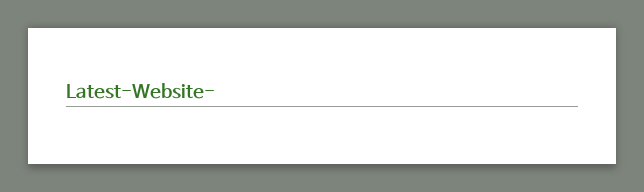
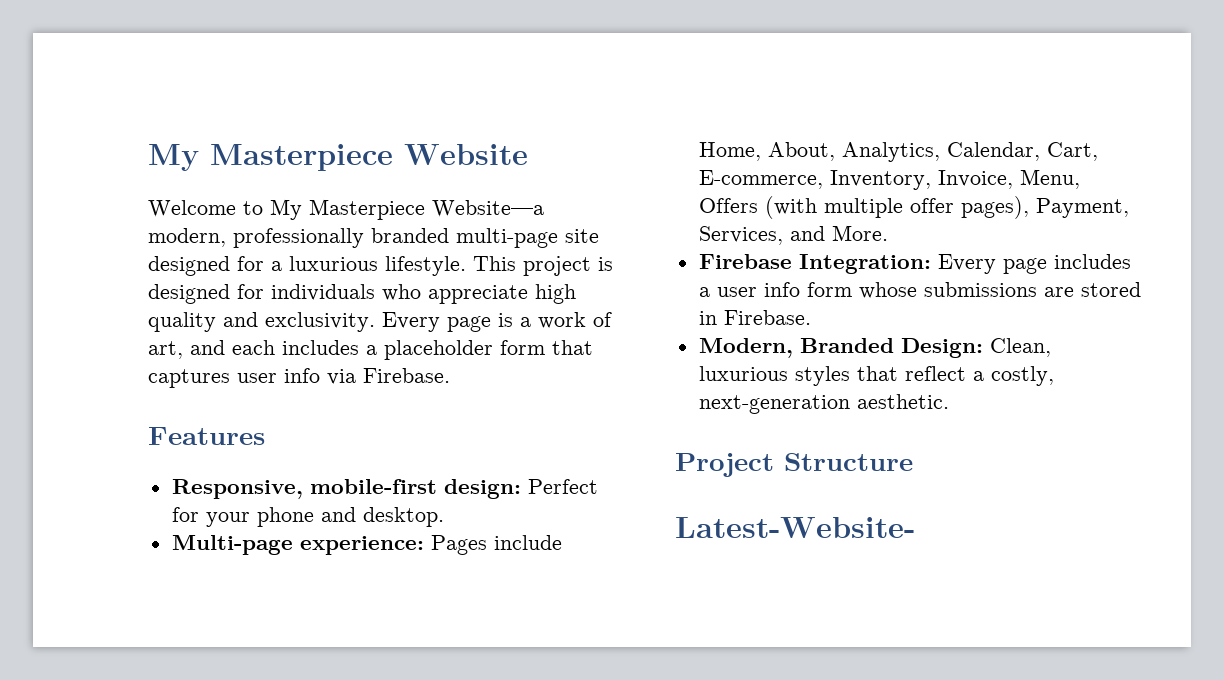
(66, 91) none -> [148,144,528,171] [148,199,544,220] [148,228,599,248] [148,256,613,276] [148,284,576,304] [148,312,612,332] [148,340,593,360] [148,368,450,388] [148,427,265,445] [171,479,598,499] [171,507,444,527] [171,535,562,555] [698,142,1098,162] [698,169,1080,190] [698,196,1129,219] [698,225,888,245] [698,254,1131,274] [698,282,1141,299] [698,310,811,325] [698,338,1051,358] [698,366,1054,386] [698,394,949,414] [675,453,913,477] My Masterpiece Website // Welcome to My Masterpiece Website—a modern, professionally branded multi‑page site designed for a luxurious lifestyle. This project is designed for individuals who appreciate high quality and exclusivity. Every page is a work of art, and each includes a placeholder form that captures user info via Firebase. // Features // Responsive, mobile‑first design: Perfect for your phone and desktop. // Multi‑page experience: Pages include Home, About, Analytics, Calendar, Cart, E-commerce, Inventory, Invoice, Menu, Offers (with multiple offer pages), Payment, Services, and More. // Firebase Integration: Every page includes a user info form whose submissions are stored in Firebase. // Modern, Branded Design: Clean, luxurious styles that reflect a costly, next‑generation aesthetic. // Project Structure //

